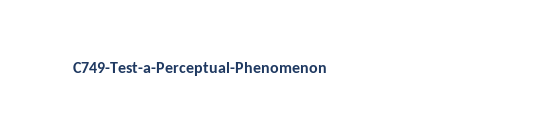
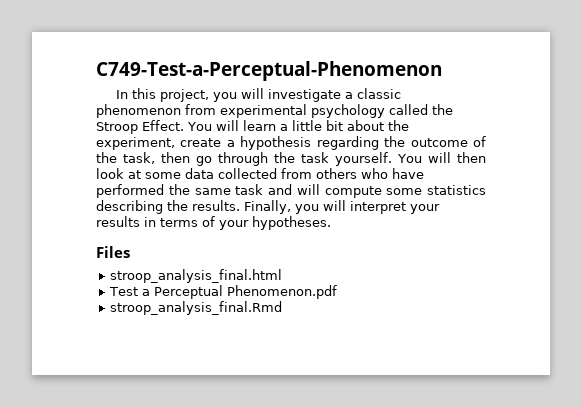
(327, 69) none -> [115,88,401,102] [96,104,453,118] [96,120,409,134] [96,136,486,150] [96,152,486,166] [96,168,424,179] [96,184,486,198] [96,200,440,214] [96,216,331,230] [96,246,130,258] [110,269,283,283] [109,285,338,299] [110,301,283,315] // In this project, you will investigate a classic phenomenon from experimental psychology called the Stroop Effect. You will learn a little bit about the experiment, create a hypothesis regarding the outcome of the task, then go through the task yourself. You will then look at some data collected from others who have performed the same task and will compute some statistics describing the results. Finally, you will interpret your results in terms of your hypotheses. // Files // stroop_analysis_final.html // Test a Perceptual Phenomenon.pdf // stroop_analysis_final.Rmd

